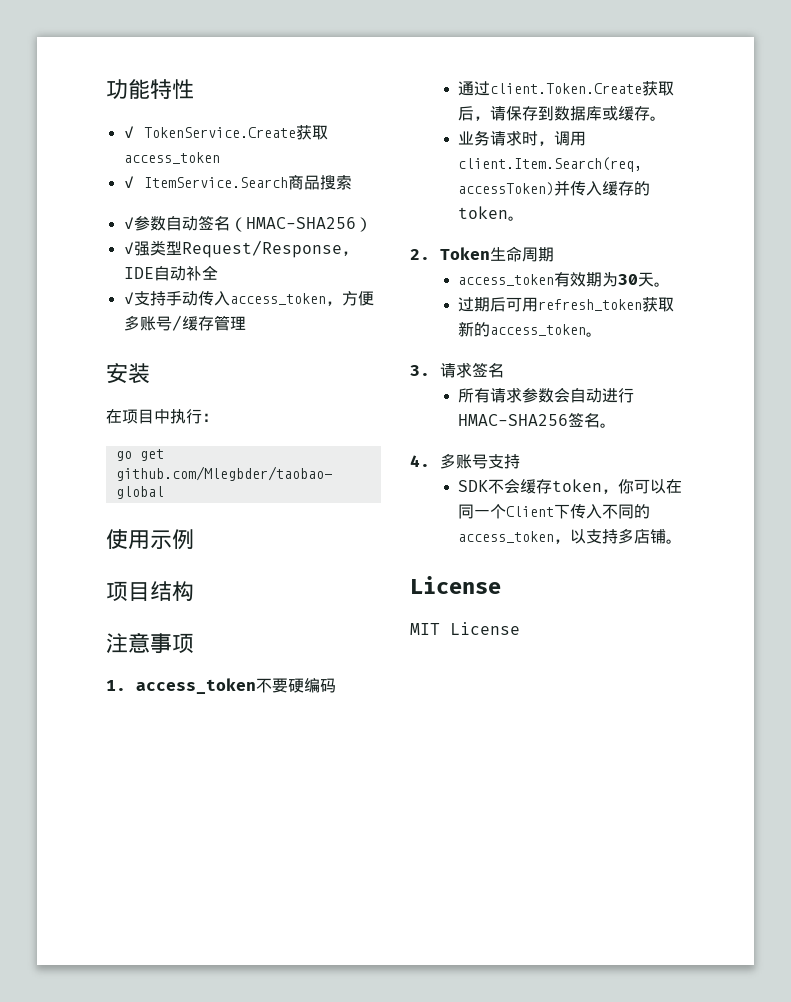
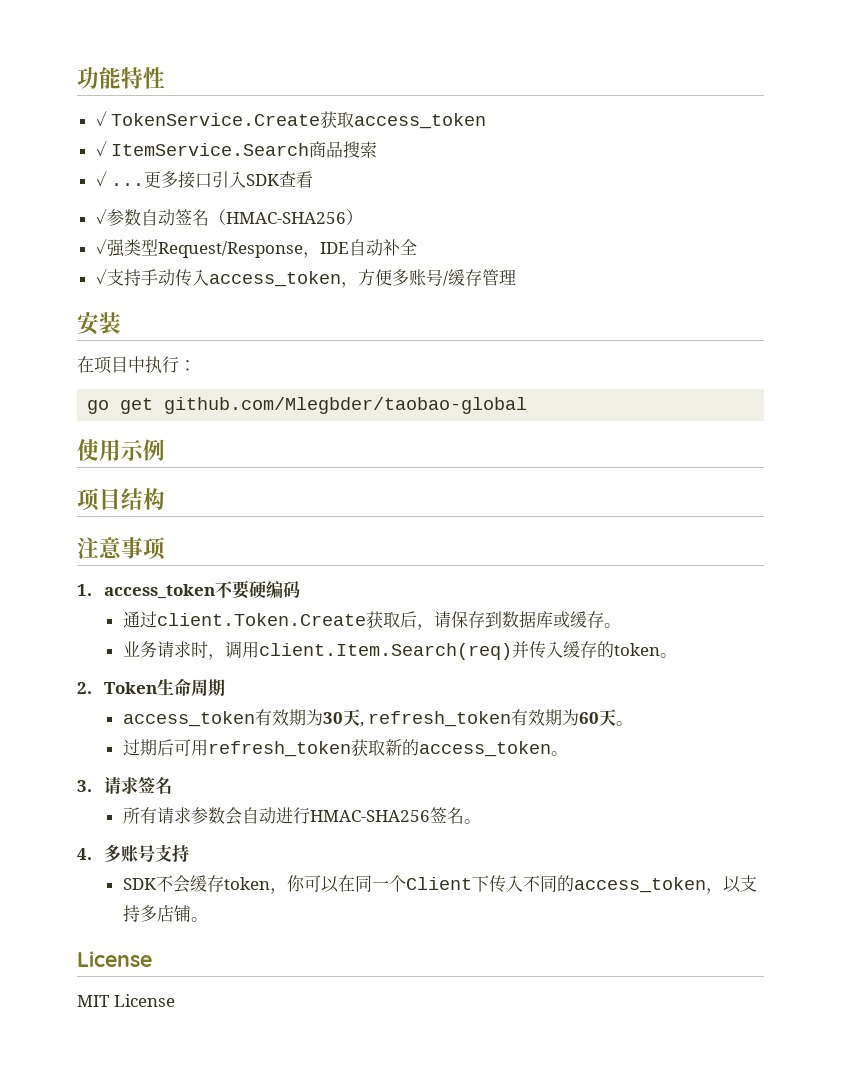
(352, 182) none -> [95,171,314,189] // ✓ ...更多接口引入SDK查看
[458,157,643,172] [458,182,555,196] client.Item.Search(req, accessToken) -> [258,643,512,660] client.Item.Search(req)
(655, 279) none -> [359,709,617,727] , refresh_token有效期为60天

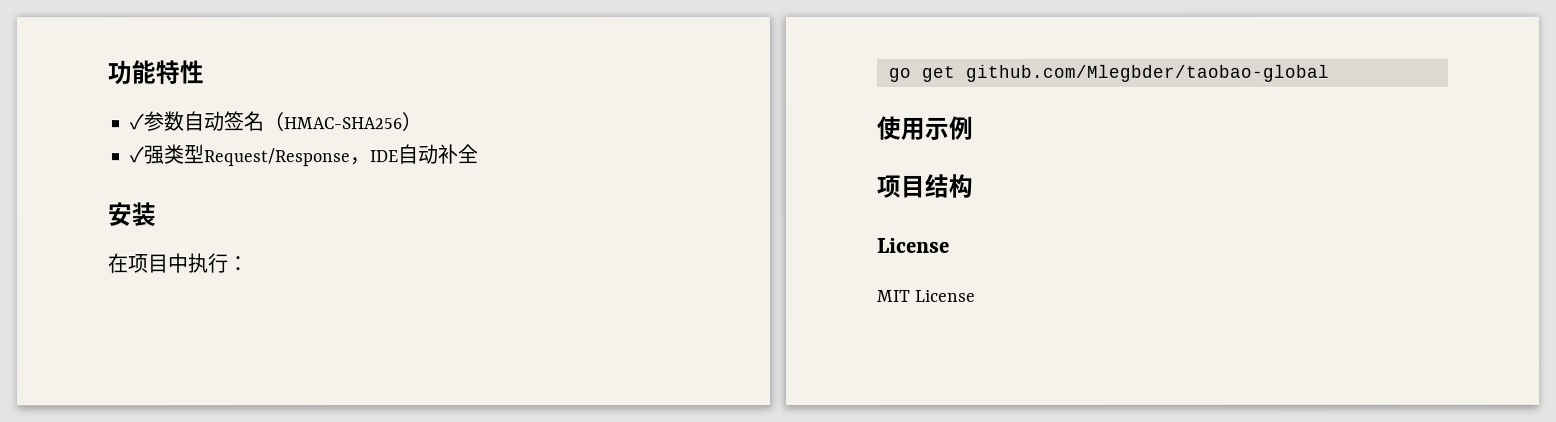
[95,111,487,129] [95,141,378,158] [95,171,314,189] // ✓ TokenService.Create获取access_token // ✓ ItemService.Search商品搜索 // ✓ ...更多接口引入SDK查看 -> (204, 72) none
[95,269,516,288] // ✓支持手动传入access_token，方便多账号/缓存管理 -> (478, 154) none
[77,537,166,560] [77,580,301,599] [122,611,621,630] [122,641,677,660] [77,678,226,696] [122,709,634,727] [122,739,568,757] [77,776,173,795] [122,807,481,825] [77,844,190,862] [122,875,757,894] [122,905,208,922] // 注意事项 // 1. access_token不要硬编码 // 通过client.Token.Create获取后，请保存到数据库或缓存。 // 业务请求时，调用client.Item.Search(req)并传入缓存的token。 // 2. Token生命周期 // access_token有效期为30天, refresh_token有效期为60天。 // 过期后可用refresh_token获取新的access_token。 // 3.请求签名 // 所有请求参数会自动进行HMAC-SHA256签名。 // 4.多账号支持 // SDK不会缓存token，你可以在同一个Client下传入不同的access_token，以支持多店铺。 -> (973, 185) none

